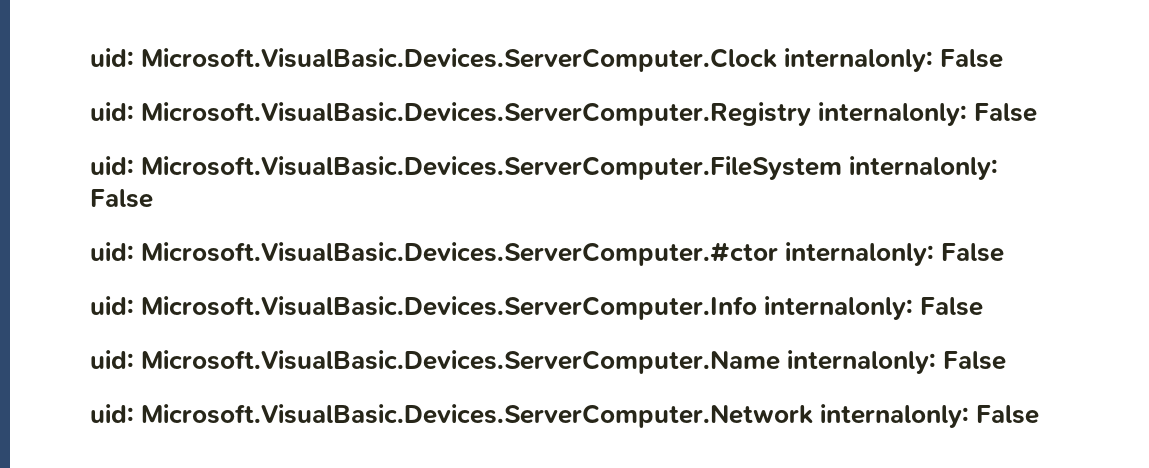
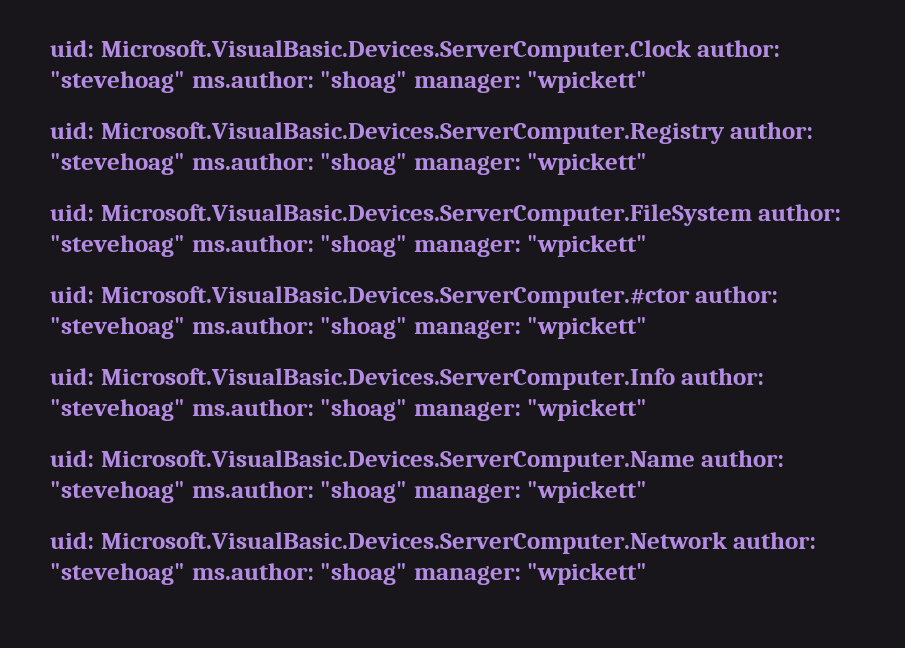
[784,48,1004,72] [90,102,1038,126] [90,156,999,180] [90,189,153,208] [90,242,1005,266] [90,296,984,320] [90,350,1007,374] [90,404,1040,428] internalonly: False // uid: Microsoft.VisualBasic.Devices.ServerComputer.Registry internalonly: False // uid: Microsoft.VisualBasic.Devices.ServerComputer.FileSystem internalonly: False // uid: Microsoft.VisualBasic.Devices.ServerComputer.#ctor internalonly: False // uid: Microsoft.VisualBasic.Devices.ServerComputer.Info internalonly: False // uid: Microsoft.VisualBasic.Devices.ServerComputer.Name internalonly: False // uid: Microsoft.VisualBasic.Devices.ServerComputer.Network internalonly: False -> [697,40,781,57] [50,71,648,93] [50,122,814,144] [50,153,648,175] [50,204,842,226] [50,235,648,257] [50,286,779,308] [50,317,648,339] [50,368,765,390] [50,399,648,421] [50,450,785,472] [50,481,648,503] [50,532,817,554] [50,563,648,585] author: "stevehoag" ms.author: "shoag" manager: "wpickett" // uid: Microsoft.VisualBasic.Devices.ServerComputer.Registry author: "stevehoag" ms.author: "shoag" manager: "wpickett" // uid: Microsoft.VisualBasic.Devices.ServerComputer.FileSystem author: "stevehoag" ms.author: "shoag" manager: "wpickett" // uid: Microsoft.VisualBasic.Devices.ServerComputer.#ctor author: "stevehoag" ms.author: "shoag" manager: "wpickett" // uid: Microsoft.VisualBasic.Devices.ServerComputer.Info author: "stevehoag" ms.author: "shoag" manager: "wpickett" // uid: Microsoft.VisualBasic.Devices.ServerComputer.Name author: "stevehoag" ms.author: "shoag" manager: "wpickett" // uid: Microsoft.VisualBasic.Devices.ServerComputer.Network author: "stevehoag" ms.author: "shoag" manager: "wpickett"

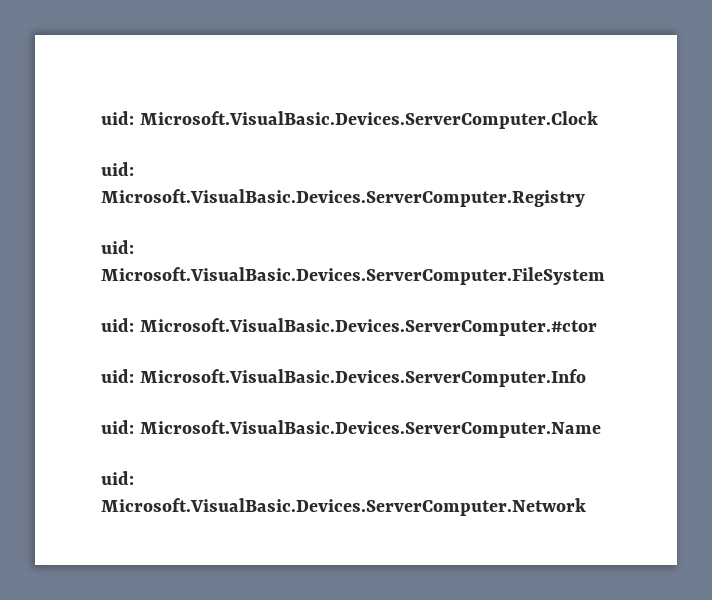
[697,40,781,57] [50,71,648,93] [50,122,814,144] [50,153,648,175] [50,204,842,226] [50,235,648,257] [50,286,779,308] [50,317,648,339] [50,368,765,390] [50,399,648,421] [50,450,785,472] [50,481,648,503] [50,532,817,554] [50,563,648,585] author: "stevehoag" ms.author: "shoag" manager: "wpickett" // uid: Microsoft.VisualBasic.Devices.ServerComputer.Registry author: "stevehoag" ms.author: "shoag" manager: "wpickett" // uid: Microsoft.VisualBasic.Devices.ServerComputer.FileSystem author: "stevehoag" ms.author: "shoag" manager: "wpickett" // uid: Microsoft.VisualBasic.Devices.ServerComputer.#ctor author: "stevehoag" ms.author: "shoag" manager: "wpickett" // uid: Microsoft.VisualBasic.Devices.ServerComputer.Info author: "stevehoag" ms.author: "shoag" manager: "wpickett" // uid: Microsoft.VisualBasic.Devices.ServerComputer.Name author: "stevehoag" ms.author: "shoag" manager: "wpickett" // uid: Microsoft.VisualBasic.Devices.ServerComputer.Network author: "stevehoag" ms.author: "shoag" manager: "wpickett" -> [101,162,134,176] [101,189,585,207] [101,240,134,254] [101,267,605,285] [101,318,597,336] [101,369,586,387] [101,420,601,438] [101,471,134,485] [101,498,586,516] // uid: Microsoft.VisualBasic.Devices.ServerComputer.Registry // uid: Microsoft.VisualBasic.Devices.ServerComputer.FileSystem // uid: Microsoft.VisualBasic.Devices.ServerComputer.#ctor // uid: Microsoft.VisualBasic.Devices.ServerComputer.Info // uid: Microsoft.VisualBasic.Devices.ServerComputer.Name // uid: Microsoft.VisualBasic.Devices.ServerComputer.Network

